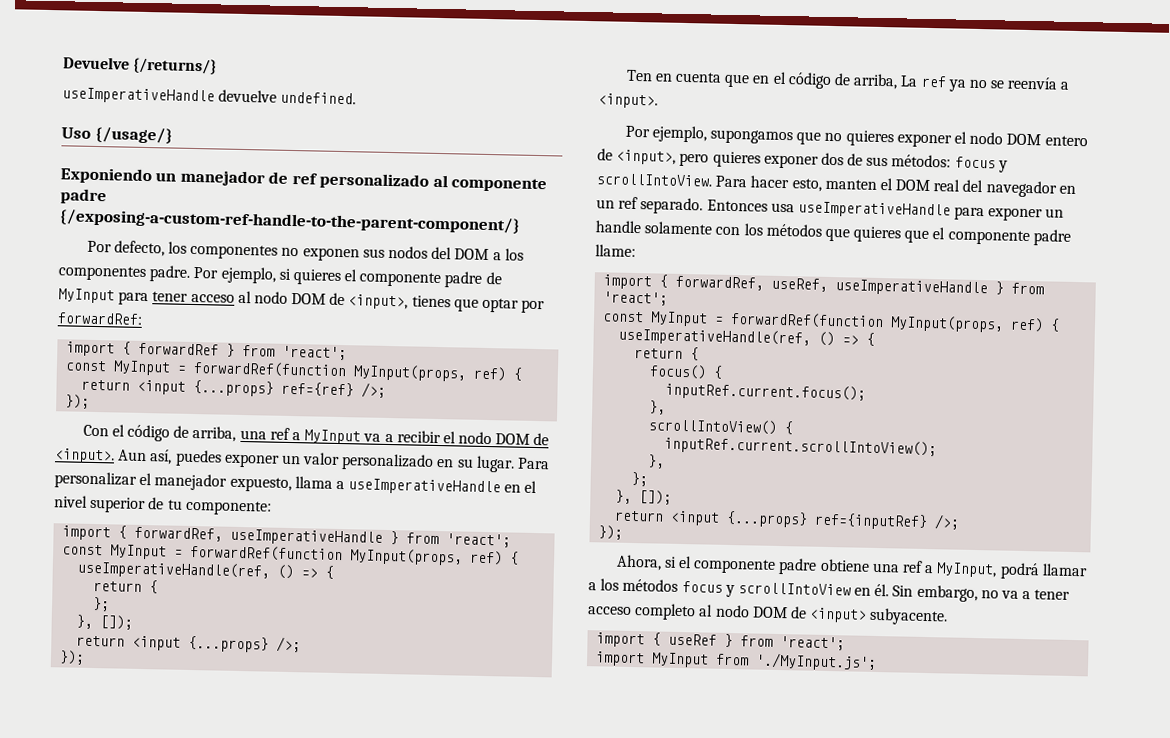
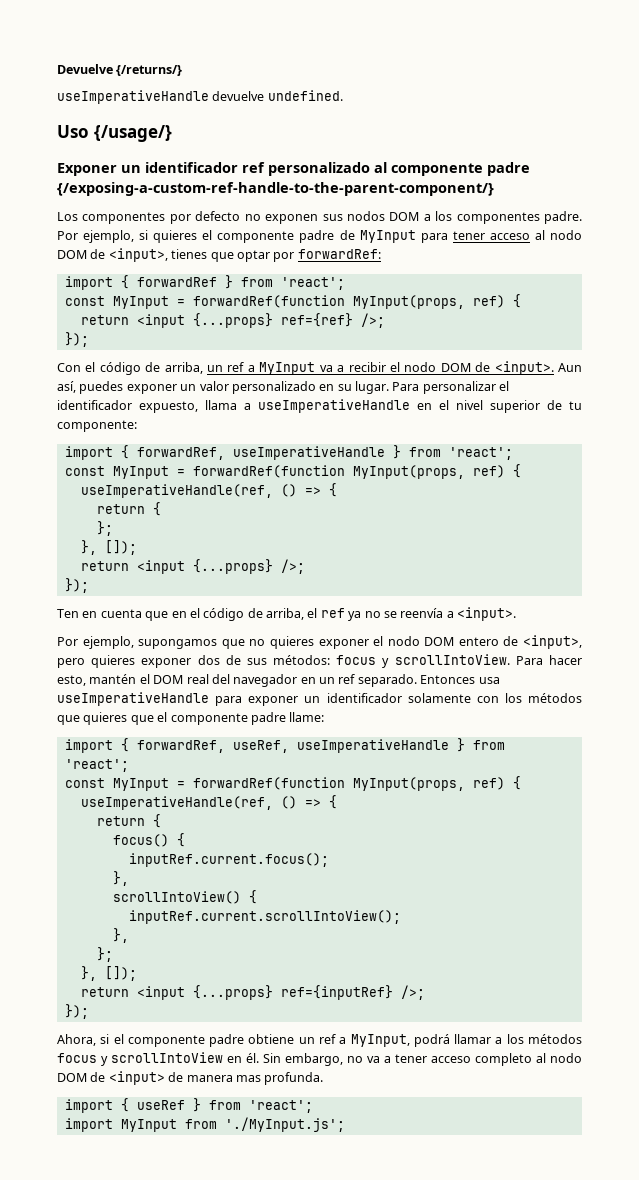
[60,167,289,187] Exponiendo un manejador de -> [57,162,238,176] Exponer un identificador
[86,240,279,260] Por defecto, los componentes -> [57,211,241,224] Los componentes por defecto
[431,246,453,260] del -> (385, 216) none
[239,429,267,440] una -> [207,365,224,372] un
[154,473,228,491] manejador -> [57,400,132,410] identificador
[900,75,919,87] La -> [307,608,318,618] el
[824,178,877,190] manten -> [89,674,137,684] mantén
[595,220,642,234] handle -> [326,693,402,703] identificador
[871,562,900,573] una -> [298,1037,315,1044] un
[869,607,949,626] subyacente. -> [168,1072,324,1085] de manera mas profunda.

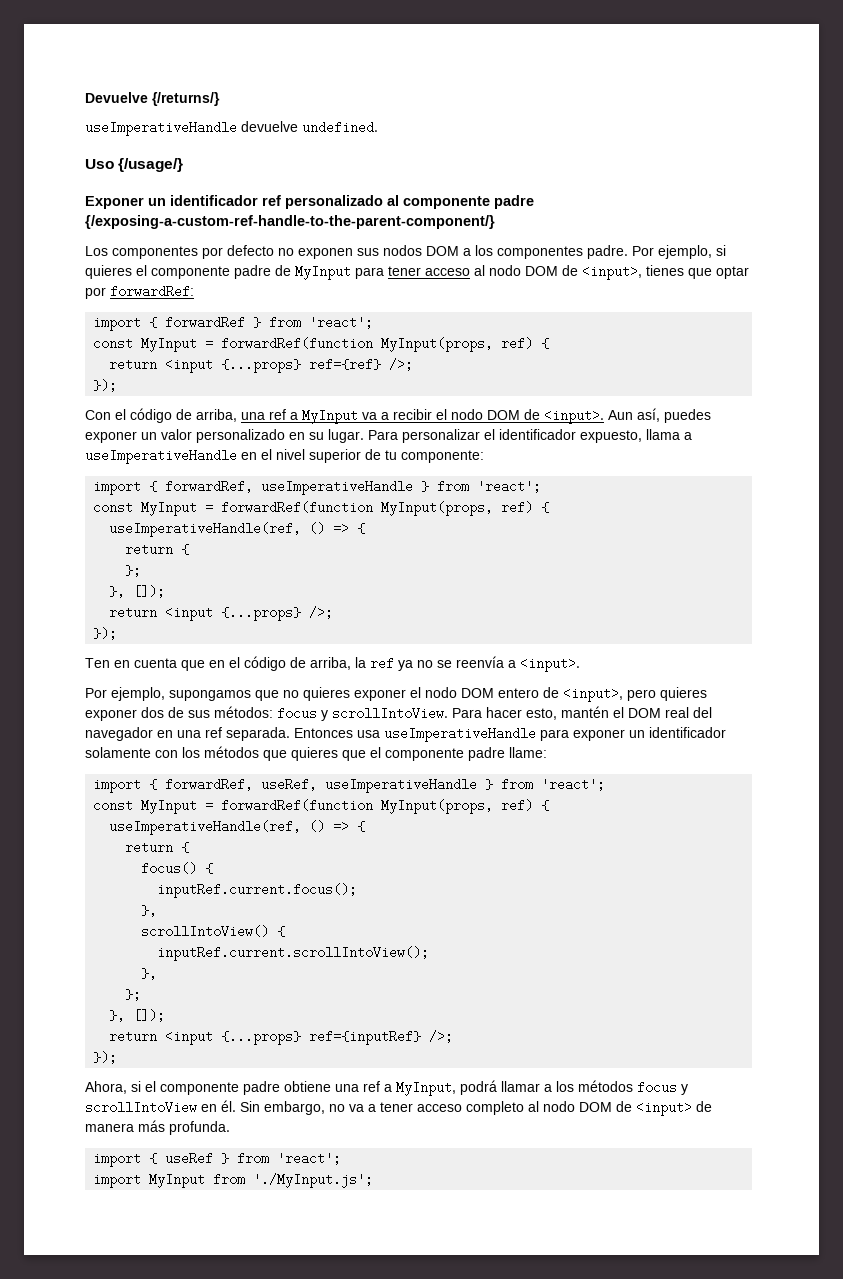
[207,365,224,372] un -> [241,412,265,420] una
[307,608,318,618] el -> [355,657,366,668] la
[319,674,417,687] un ref separado. -> [177,727,290,741] una ref separada.
[298,1037,315,1044] un -> [335,1084,359,1092] una
[235,1075,261,1082] mas -> [138,1120,165,1132] más

